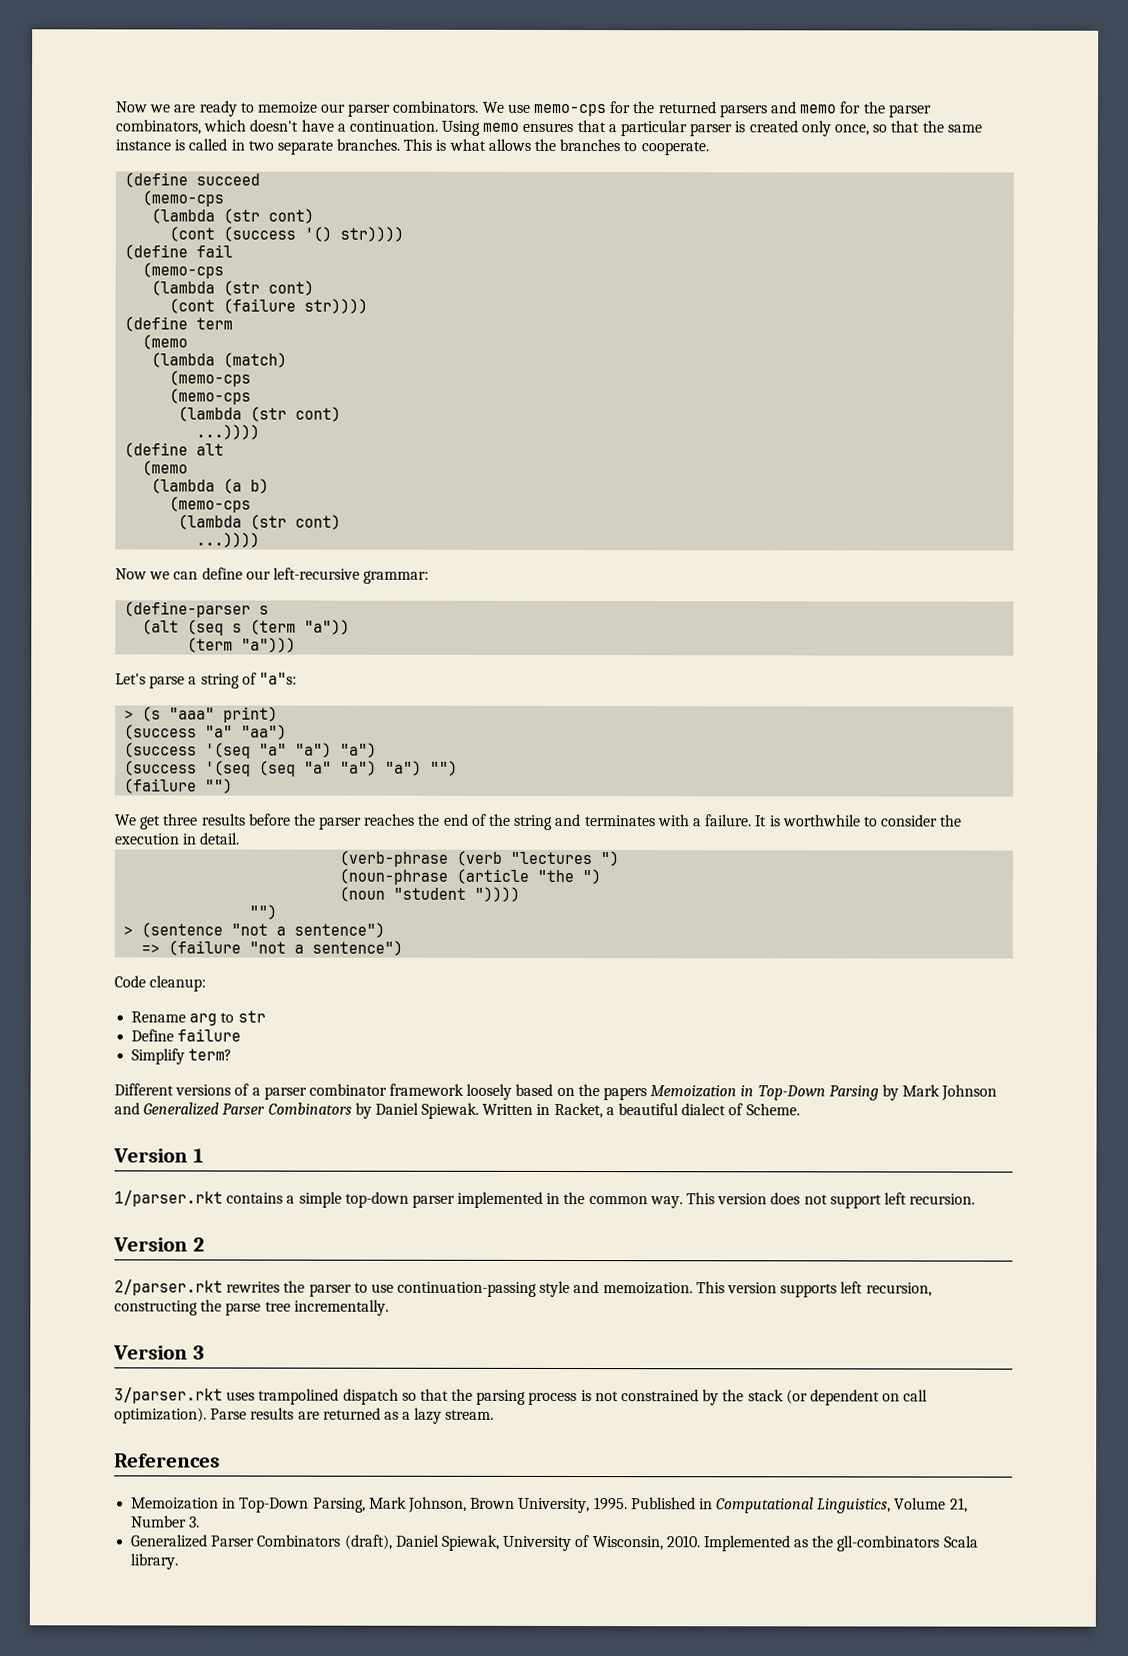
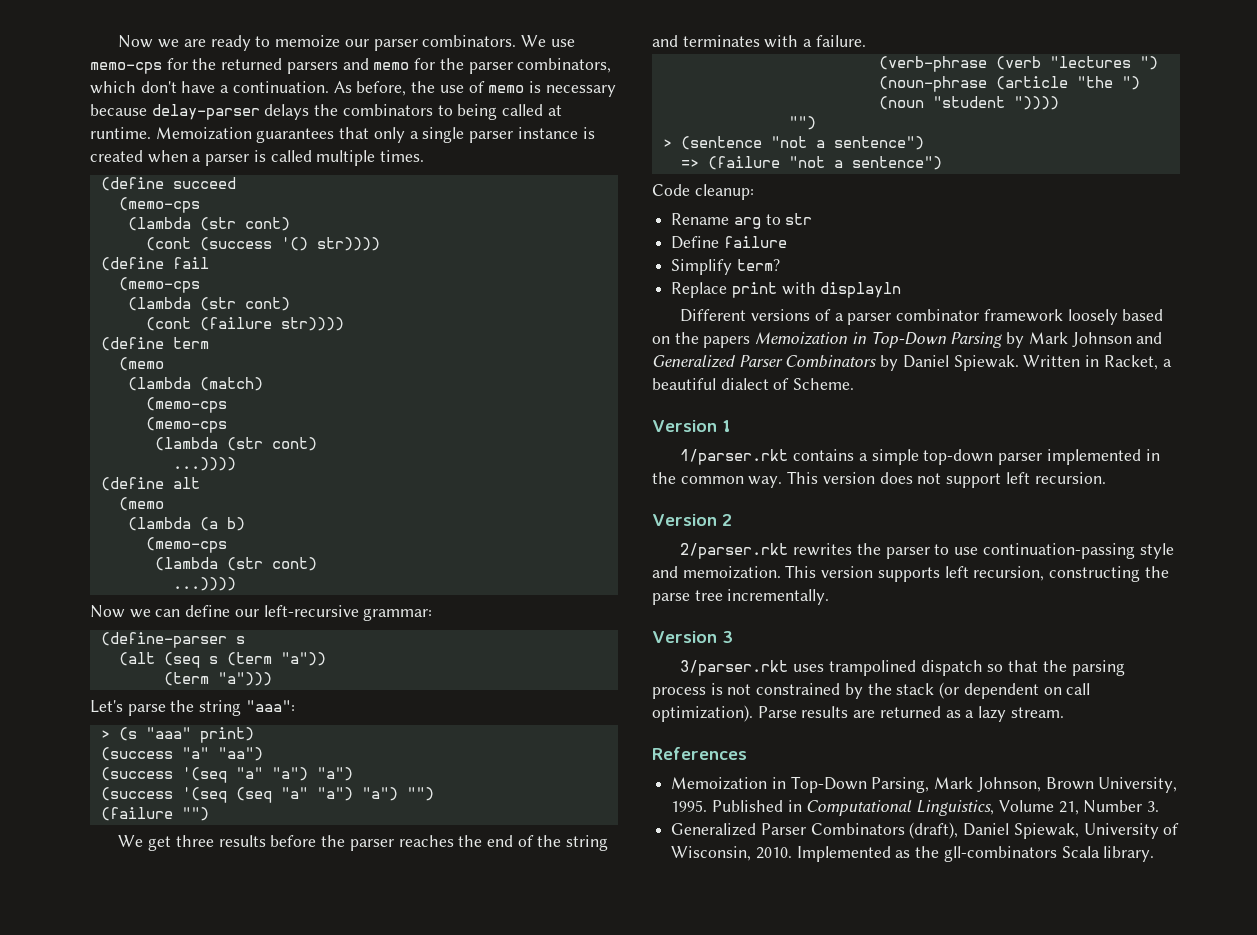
[249,119,299,132] doesn't -> [140,81,177,93] don't
[441,120,982,137] [115,138,709,156] Using memo ensures that a particular parser is created only once, so that the same instance is called in two separate branches. This is what allows the branches to cooperate. -> [333,81,616,97] [90,104,562,120] [90,127,595,143] [90,150,425,166] As before, the use of memo is necessary because delay-parser delays the combinators to being called at runtime. Memoization guarantees that only a single parser instance is created when a parser is called multiple times.
[188,672,297,689] a string of "a"s: -> [170,700,295,716] the string "aaa":
[755,814,963,827] [114,832,240,845] It is worthwhile to consider the execution in detail. -> (866, 41) none
(233, 1054) none -> [671,282,902,298] // Replace print with displayln

